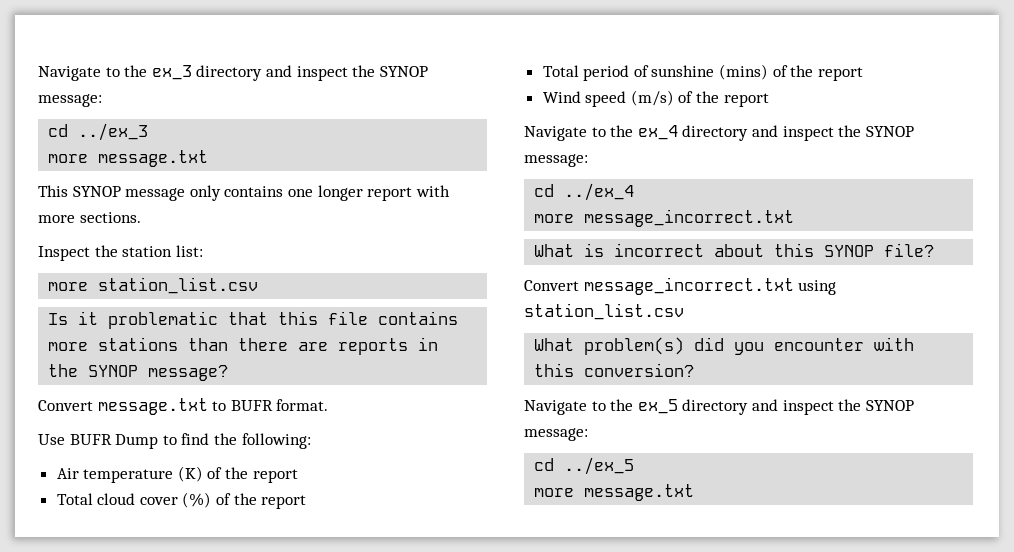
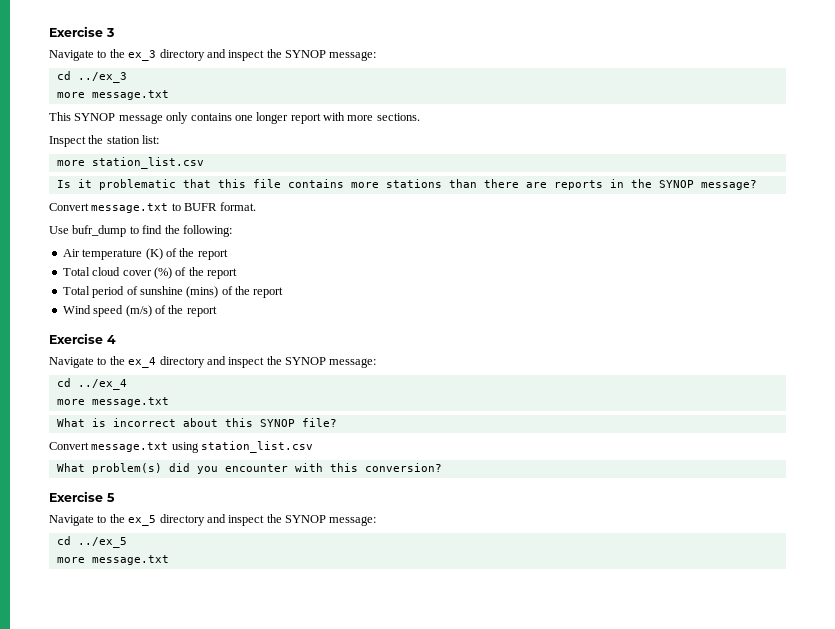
(38, 73) none -> [49,26,114,37] Exercise 3 //
[69,434,159,449] BUFR Dump -> [72,225,127,237] bufr_dump
(769, 100) none -> [49,333,116,344] // Exercise 4
[584,209,795,227] message_incorrect.txt -> [91,397,169,407] message.txt
[583,277,794,295] message_incorrect.txt -> [91,442,169,452] message.txt
(695, 370) none -> [49,491,115,502] // Exercise 5

